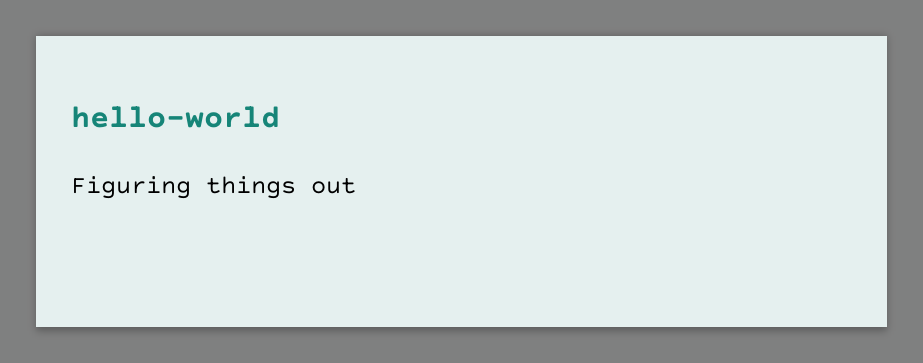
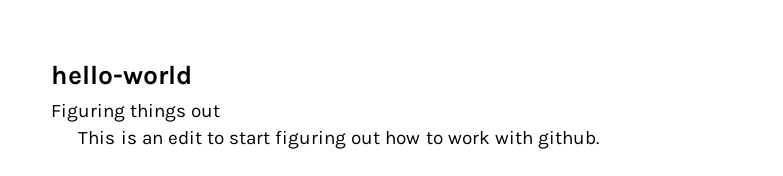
(356, 185) none -> [78,130,599,149] // This is an edit to start figuring out how to work with github.

